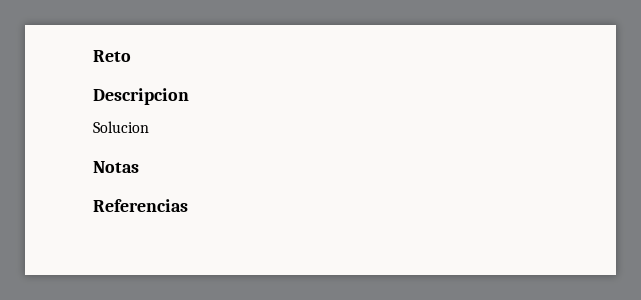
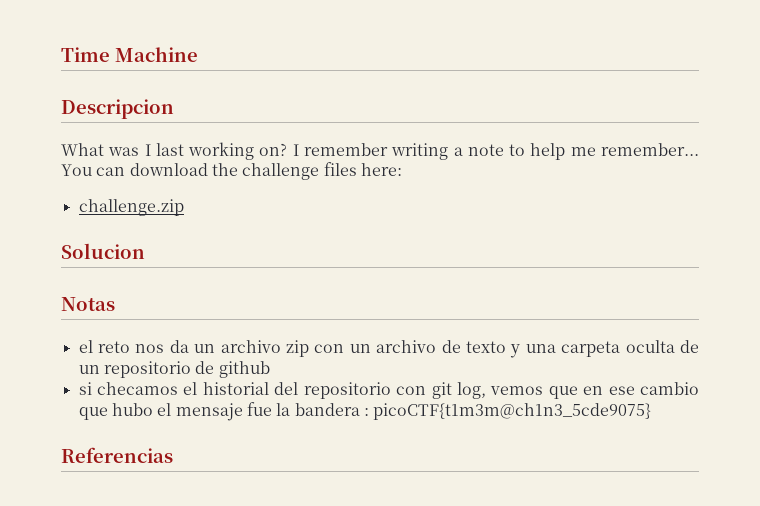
[93,50,131,62] Reto -> [61,47,198,62] Time Machine
[93,121,149,133] [93,161,139,173] Solucion // Notas -> [61,142,699,160] [61,162,402,180] [78,199,184,216] [61,243,145,259] [61,297,115,311] [78,340,699,358] [78,361,270,378] [78,382,699,399] [78,402,652,421] What was I last working on? I remember writing a note to help me remember... You can download the challenge files here: // challenge.zip // Solucion // Notas // el reto nos da un archivo zip con un archivo de texto y una carpeta oculta de un repositorio de github // si checamos el historial del repositorio con git log, vemos que en ese cambio que hubo el mensaje fue la bandera : picoCTF{t1m3m@ch1n3_5cde9075}

